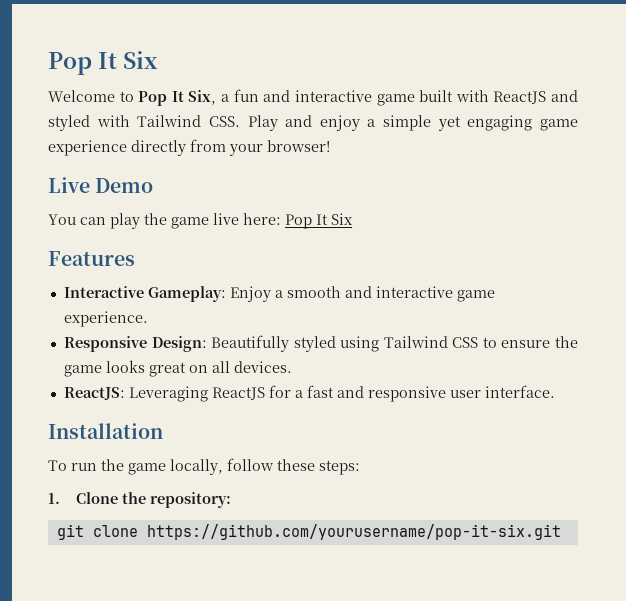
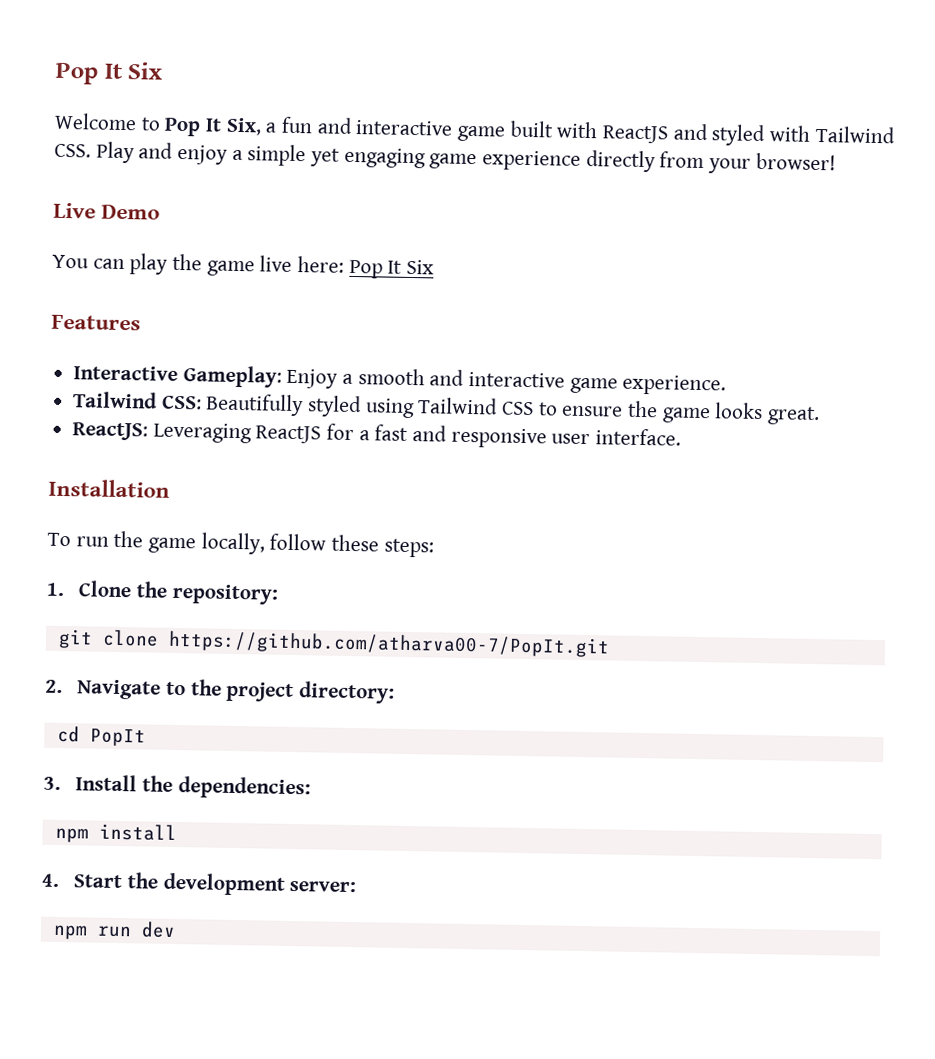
[63,336,207,352] Responsive Design: -> [73,391,202,410] Tailwind CSS:
[148,361,292,377] great on all devices. -> [767,406,821,426] great.
[146,524,561,540] https://github.com/yourusername/pop-it-six.git -> [167,630,610,658] [45,679,395,704] [56,725,146,747] [43,774,311,800] [54,823,177,843] [41,872,357,896] [52,921,176,940] https://github.com/atharva00-7/PopIt.git // 2. Navigate to the project directory: // cd PopIt // 3. Install the dependencies: // npm install // 4. Start the development server: // npm run dev

